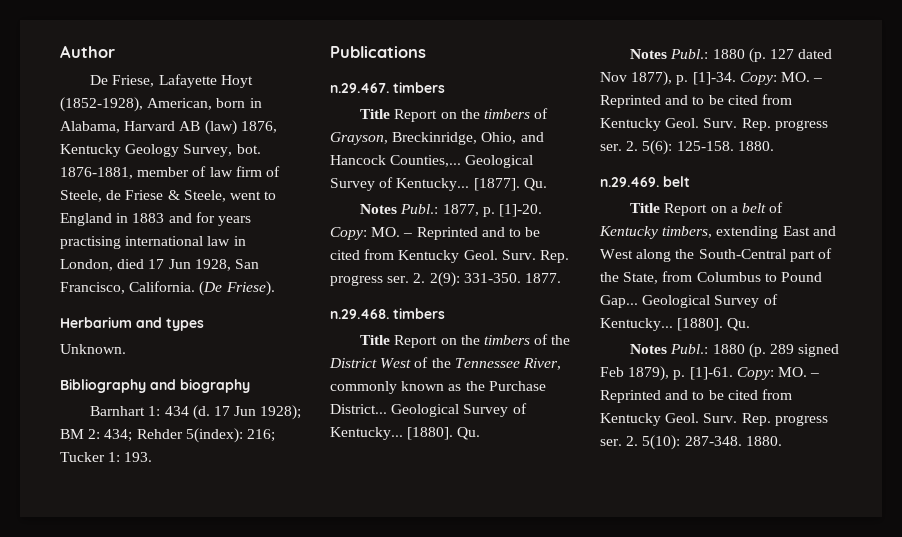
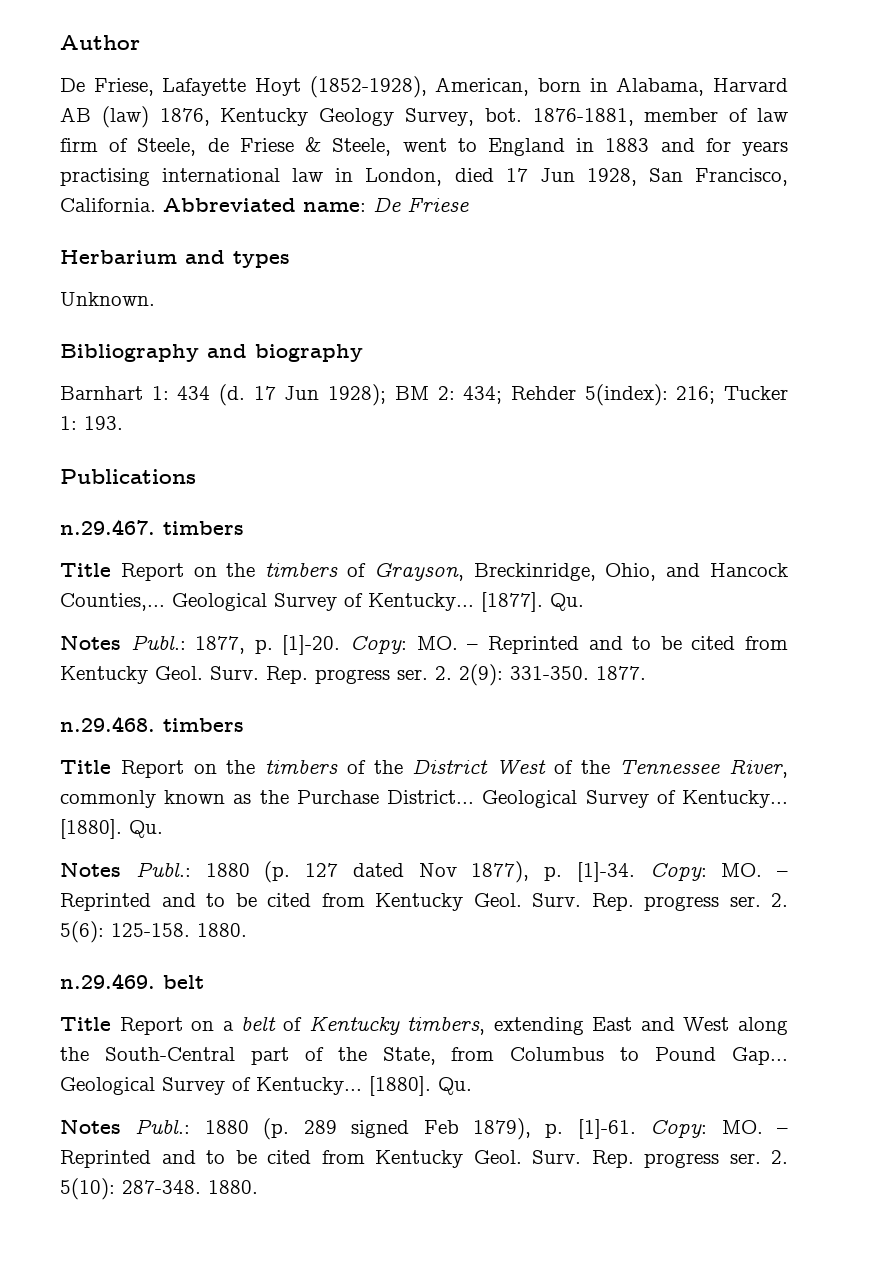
[199,281,275,296] (De Friese). -> [163,197,469,212] Abbreviated name: De Friese

